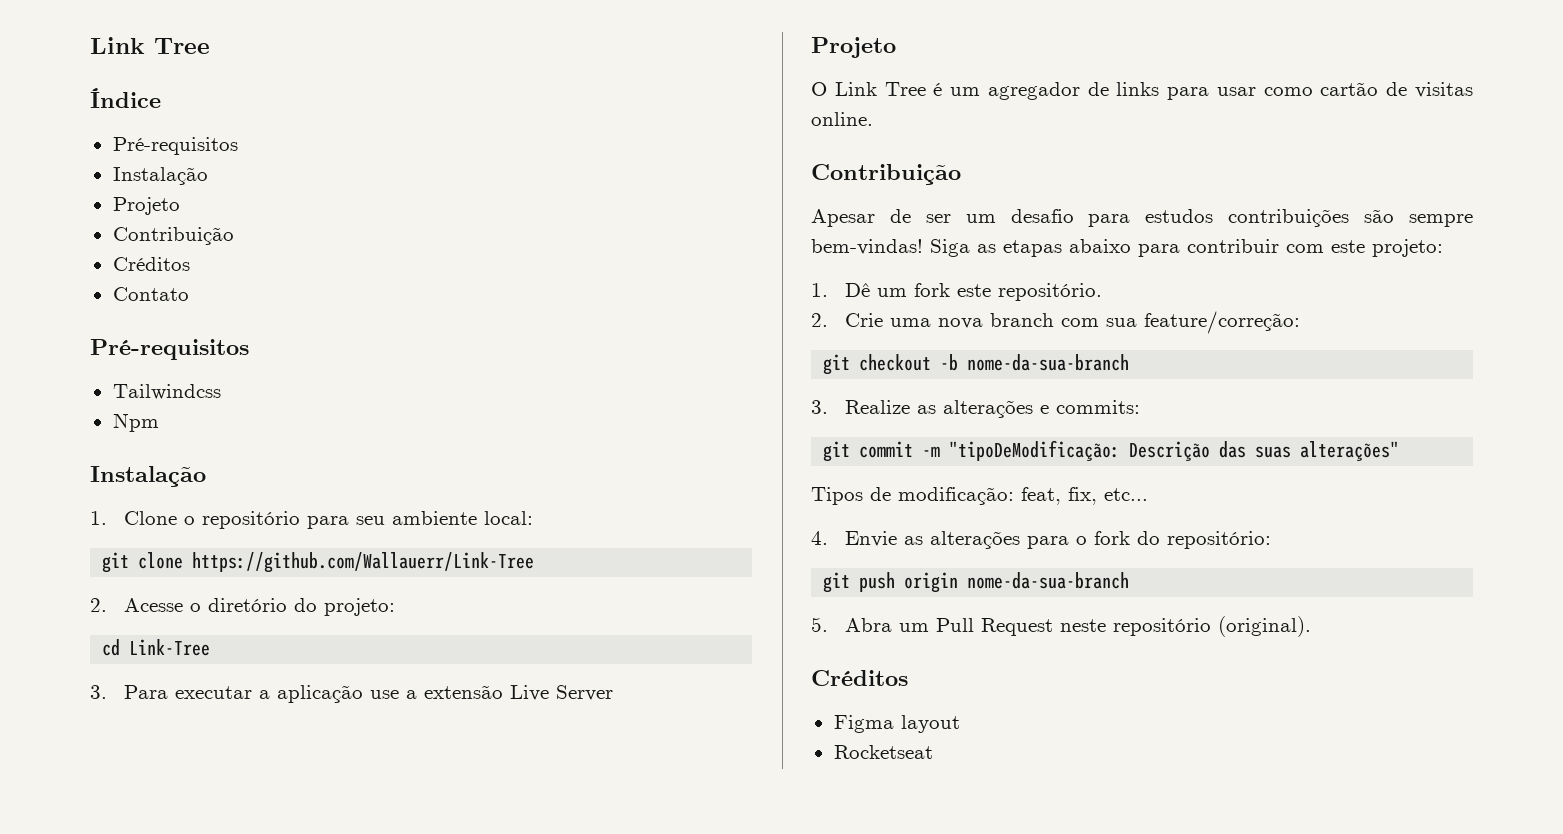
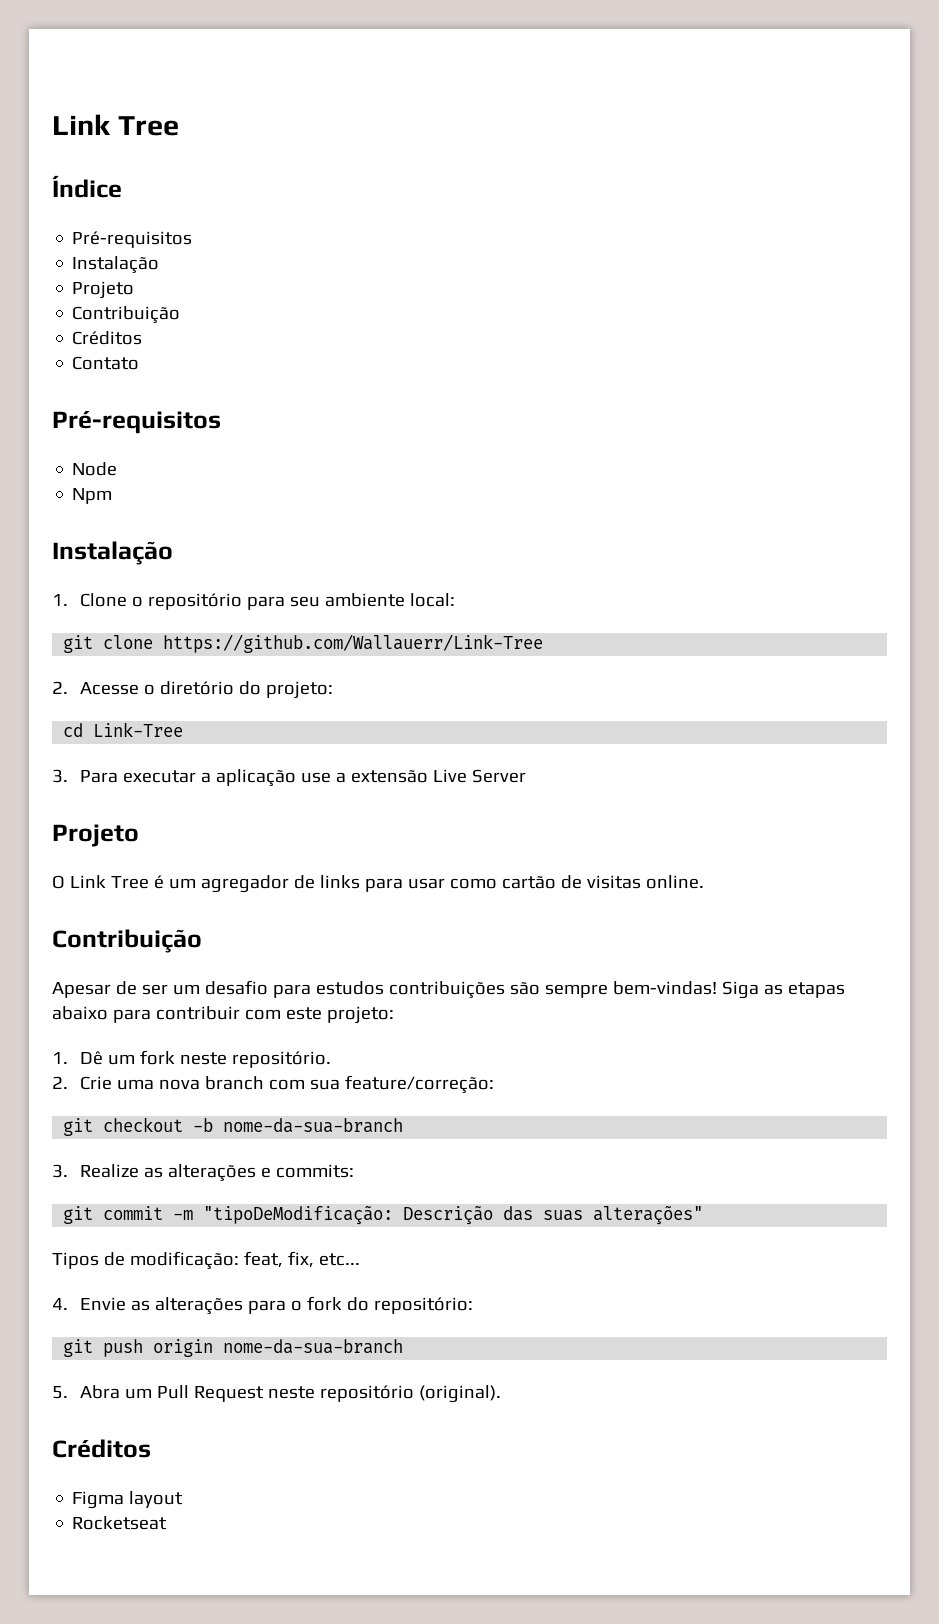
[112,384,221,400] Tailwindcss -> [72,462,118,476] Node
[957,284,992,297] este -> [179,1052,227,1065] neste

